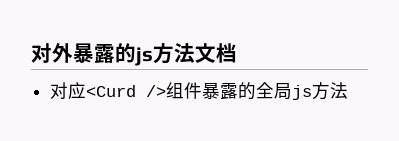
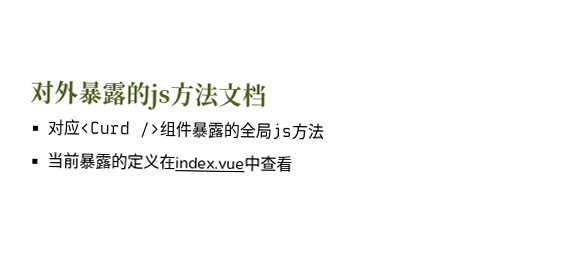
(349, 90) none -> [46,151,293,173] // 当前暴露的定义在index.vue中查看

